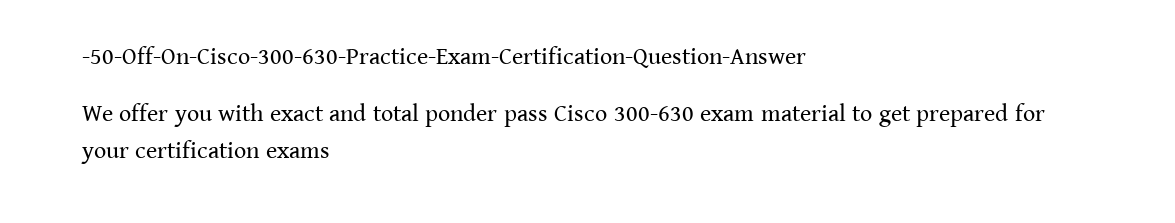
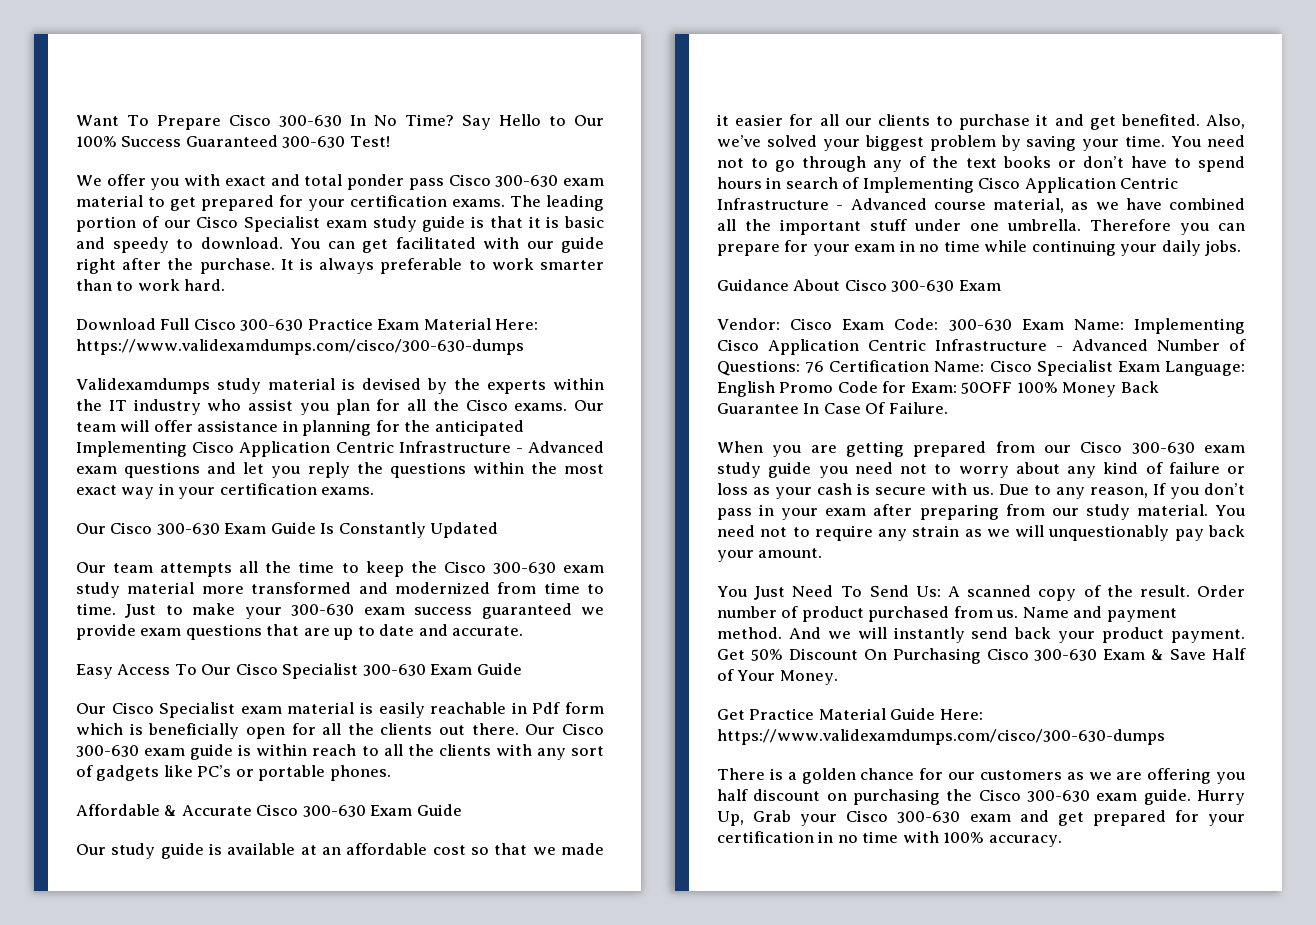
[82,46,806,68] -50-Off-On-Cisco-300-630-Practice-Exam-Certification-Question-Answer -> [76,114,604,130] [76,135,390,148] Want To Prepare Cisco 300-630 In No Time? Say Hello to Our 100% Success Guaranteed 300-630 Test!
[265,147,330,158] exams -> [452,195,604,211] [76,216,604,232] [76,237,604,253] [76,258,604,274] [76,279,226,291] [76,318,539,331] [76,339,524,355] [76,378,604,394] [76,399,604,415] [76,420,524,436] [76,441,604,457] [76,462,605,478] [76,483,375,499] [76,522,499,538] [76,561,604,577] [76,582,604,598] [76,603,605,619] [76,624,524,640] [76,663,522,679] [76,702,605,718] [76,723,604,739] [76,744,604,760] [76,765,391,781] [76,804,462,817] [76,843,604,859] [717,114,1245,130] [717,135,1245,151] [717,156,1246,172] [717,177,1179,193] [717,198,1245,213] [717,219,1245,235] [717,240,1242,256] [717,279,1001,292] [717,318,1245,334] [717,339,1246,355] [717,360,1245,376] [717,381,1159,397] [717,402,948,414] [717,441,1245,457] [717,462,1245,478] [717,483,1245,499] [717,504,1246,520] [717,525,1245,541] [717,548,823,562] [717,585,1245,601] [717,606,1177,622] [717,627,1245,643] [717,648,1246,664] [717,669,838,685] [717,708,983,720] [717,729,1165,745] [717,768,1245,784] [717,789,1245,805] [717,810,1245,826] [717,831,1062,847] exams. The leading portion of our Cisco Specialist exam study guide is that it is basic and speedy to download. You can get facilitated with our guide right after the purchase. It is always preferable to work smarter than to work hard. // Download Full Cisco 300-630 Practice Exam Material Here: https://www.validexamdumps.com/cisco/300-630-dumps // Validexamdumps study material is devised by the experts within the IT industry who assist you plan for all the Cisco exams. Our team will offer assistance in planning for the anticipated Implementing Cisco Application Centric Infrastructure - Advanced exam questions and let you reply the questions within the most exact way in your certification exams. // Our Cisco 300-630 Exam Guide Is Constantly Updated // Our team attempts all the time to keep the Cisco 300-630 exam study material more transformed and modernized from time to time. Just to make your 300-630 exam success guaranteed we provide exam questions that are up to date and accurate. // Easy Access To Our Cisco Specialist 300-630 Exam Guide // Our Cisco Specialist exam material is easily reachable in Pdf form which is beneficially open for all the clients out there. Our Cisco 300-630 exam guide is within reach to all the clients with any sort of gadgets like PC’s or portable phones. // Affordable & Accurate Cisco 300-630 Exam Guide // Our study guide is available at an affordable cost so that we made it easier for all our clients to purchase it and get benefited. Also, we’ve solved your biggest problem by saving your time. You need not to go through any of the text books or don’t have to spend hours in search of Implementing Cisco Application Centric Infrastructure - Advanced course material, as we have combined all the important stuff under one umbrella. Therefore you can prepare for your exam in no time while continuing your daily jobs. // Guidance About Cisco 300-630 Exam // Vendor: Cisco Exam Code: 300-630 Exam Name: Implementing Cisco Application Centric Infrastructure - Advanced Number of Questions: 76 Certification Name: Cisco Specialist Exam Language: English Promo Code for Exam: 50OFF 100% Money Back Guarantee In Case Of Failure. // When you are getting prepared from our Cisco 300-630 exam study guide you need not to worry about any kind of failure or loss as your cash is secure with us. Due to any reason, If you don’t pass in your exam after preparing from our study material. You need not to require any strain as we will unquestionably pay back your amount. // You Just Need To Send Us: A scanned copy of the result. Order number of product purchased from us. Name and payment method. And we will instantly send back your product payment. Get 50% Discount On Purchasing Cisco 300-630 Exam & Save Half of Your Money. // Get Practice Material Guide Here: https://www.validexamdumps.com/cisco/300-630-dumps // There is a golden chance for our customers as we are offering you half discount on purchasing the Cisco 300-630 exam guide. Hurry Up, Grab your Cisco 300-630 exam and get prepared for your certification in no time with 100% accuracy.

